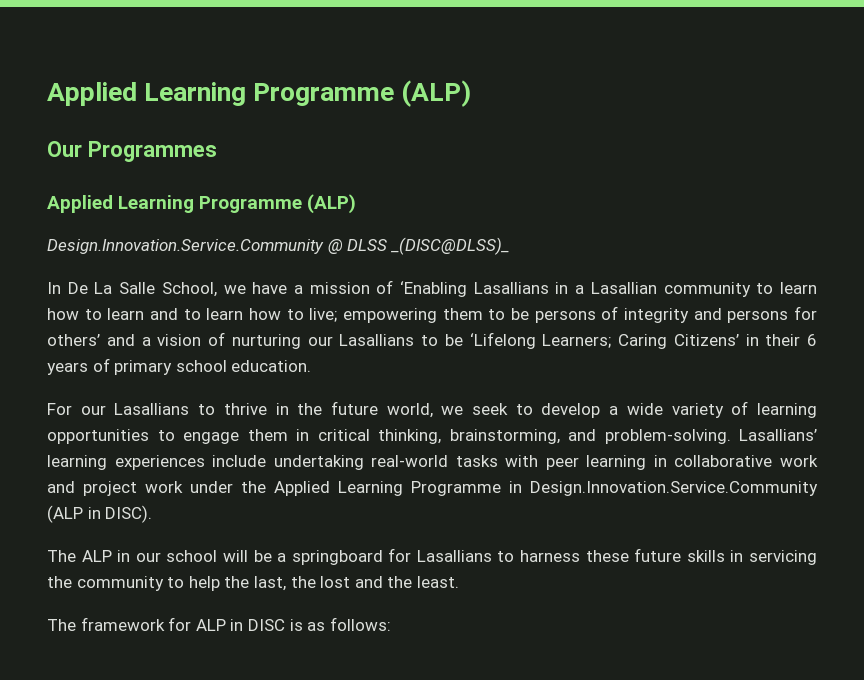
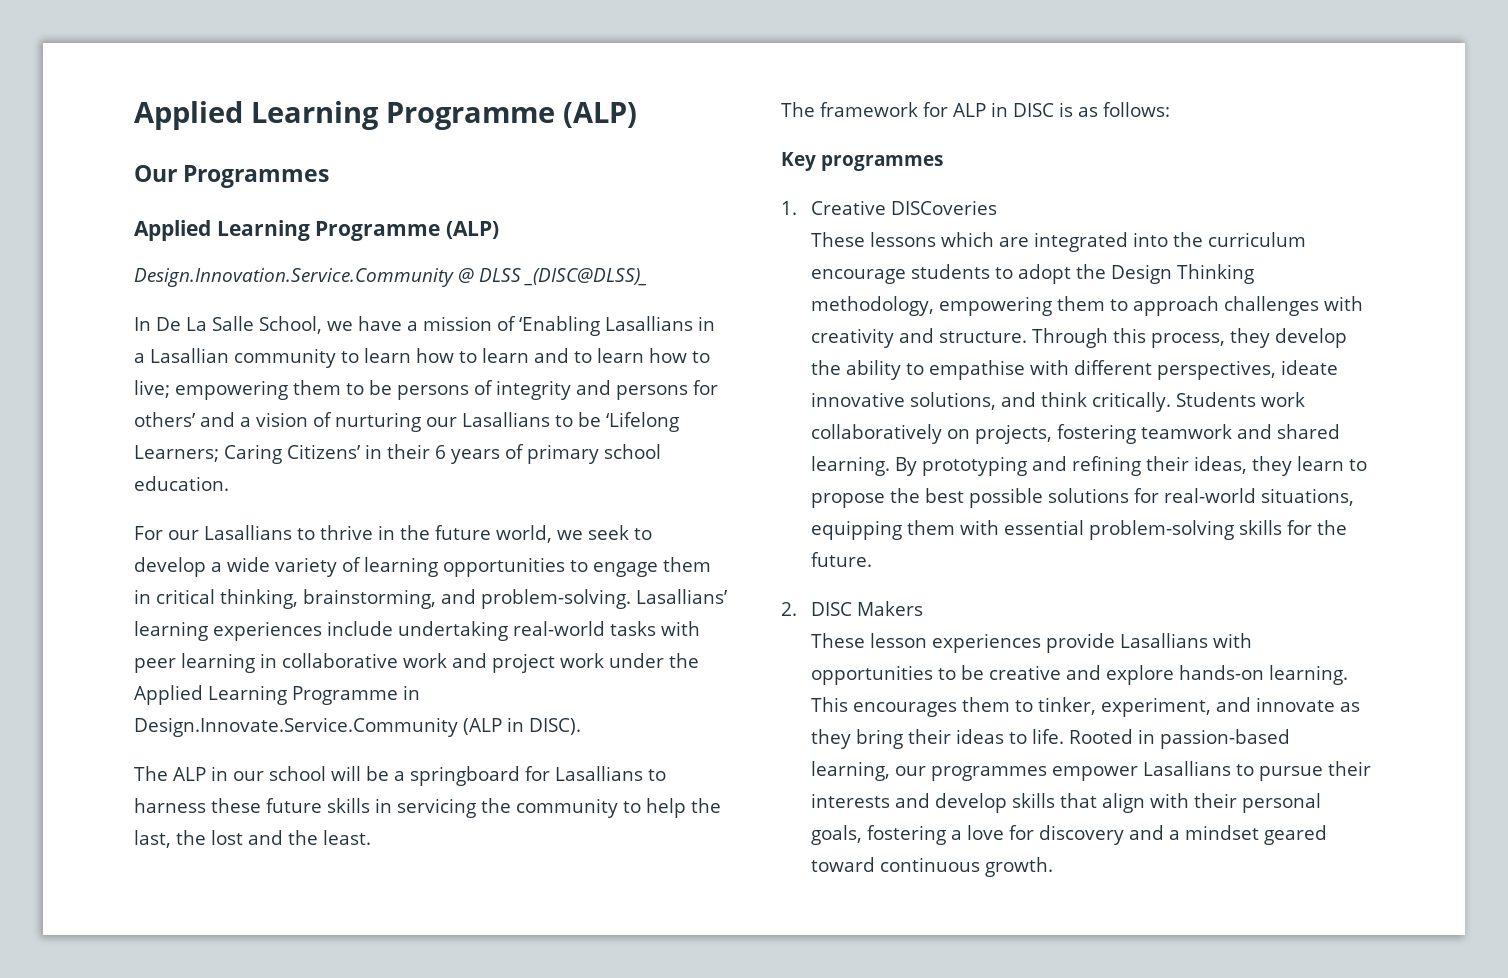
[530,481,818,496] Design.Innovation.Service.Community -> [134,717,458,737] Design.Innovate.Service.Community
(391, 624) none -> [781,152,943,171] [781,200,998,215] [811,232,1307,252] [811,264,1255,284] [811,296,1364,316] [811,328,1348,348] [811,360,1339,380] [811,392,1306,412] [811,424,1341,444] [811,456,1368,476] [811,488,1355,508] [811,520,1348,540] [811,552,873,567] [781,601,924,616] [811,633,1253,653] [811,665,1349,685] [811,697,1361,717] [811,729,1291,749] [811,761,1372,781] [811,793,1322,813] [811,825,1328,845] [811,857,1054,877] // Key programmes // 1. Creative DISCoveries // These lessons which are integrated into the curriculum encourage students to adopt the Design Thinking methodology, empowering them to approach challenges with creativity and structure. Through this process, they develop the ability to empathise with different perspectives, ideate innovative solutions, and think critically. Students work collaboratively on projects, fostering teamwork and shared learning. By prototyping and refining their ideas, they learn to propose the best possible solutions for real-world situations, equipping them with essential problem-solving skills for the future. // 2. DISC Makers // These lesson experiences provide Lasallians with opportunities to be creative and explore hands-on learning. This encourages them to tinker, experiment, and innovate as they bring their ideas to life. Rooted in passion-based learning, our programmes empower Lasallians to pursue their interests and develop skills that align with their personal goals, fostering a love for discovery and a mindset geared toward continuous growth.

